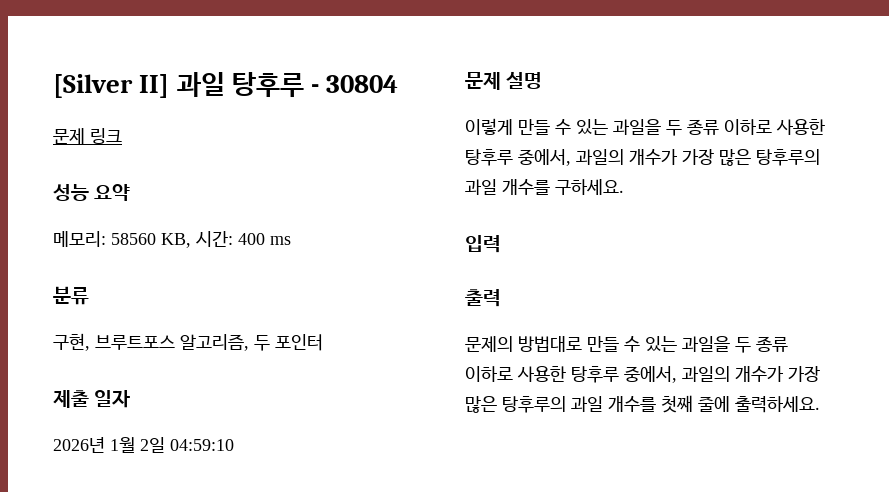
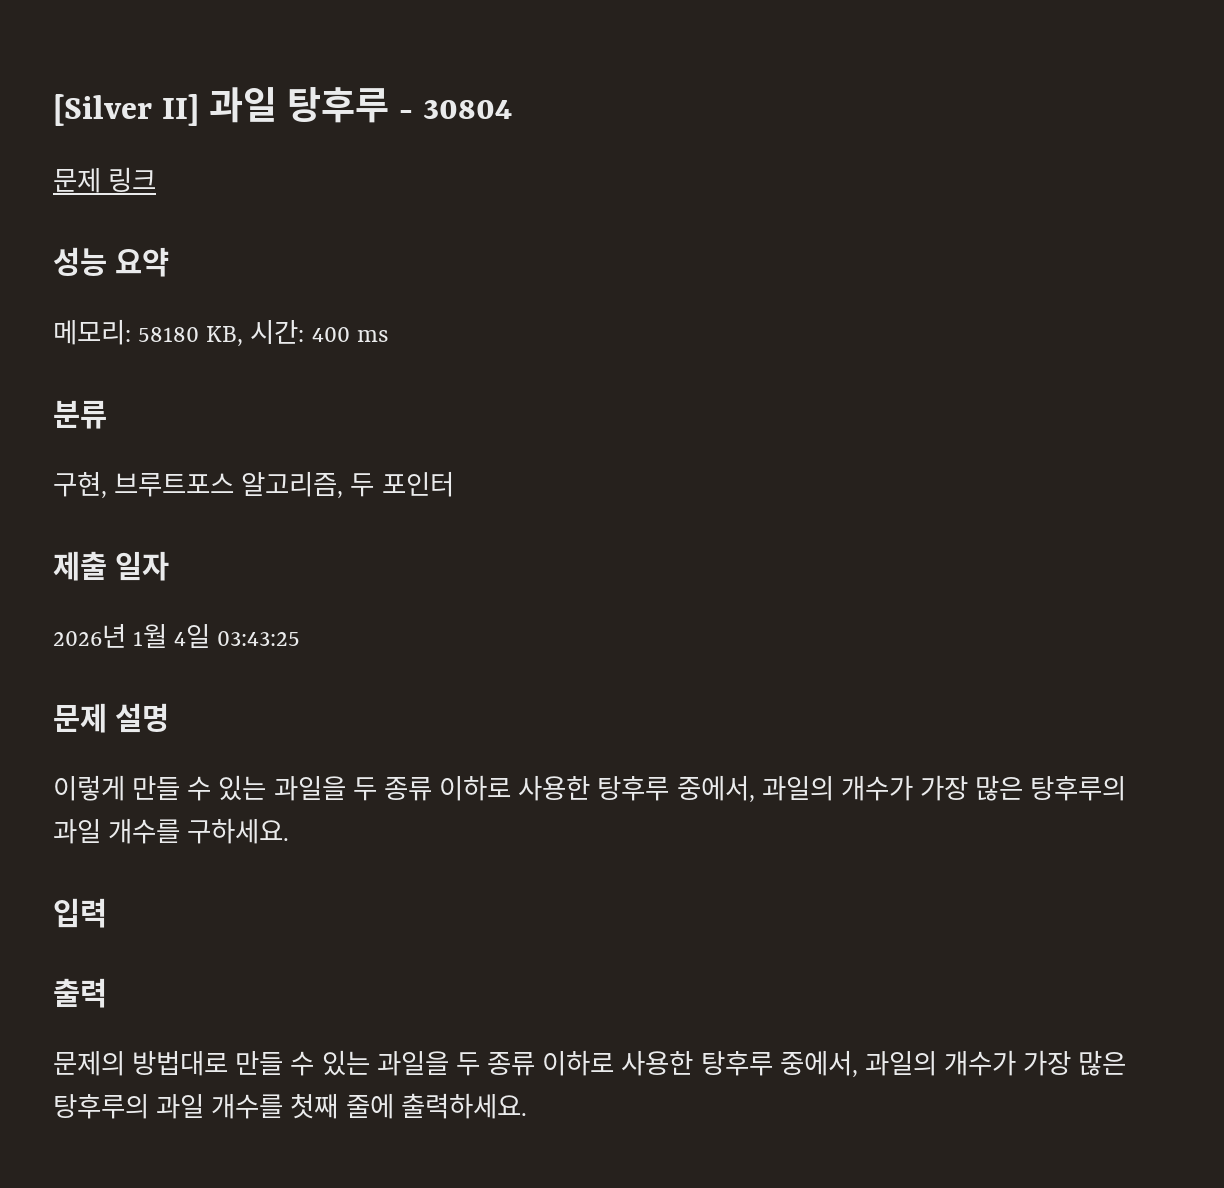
[111,233,156,245] 58560 -> [138,327,200,342] 58180
[140,437,234,453] 2일 04:59:10 -> [174,624,301,648] 4일 03:43:25

